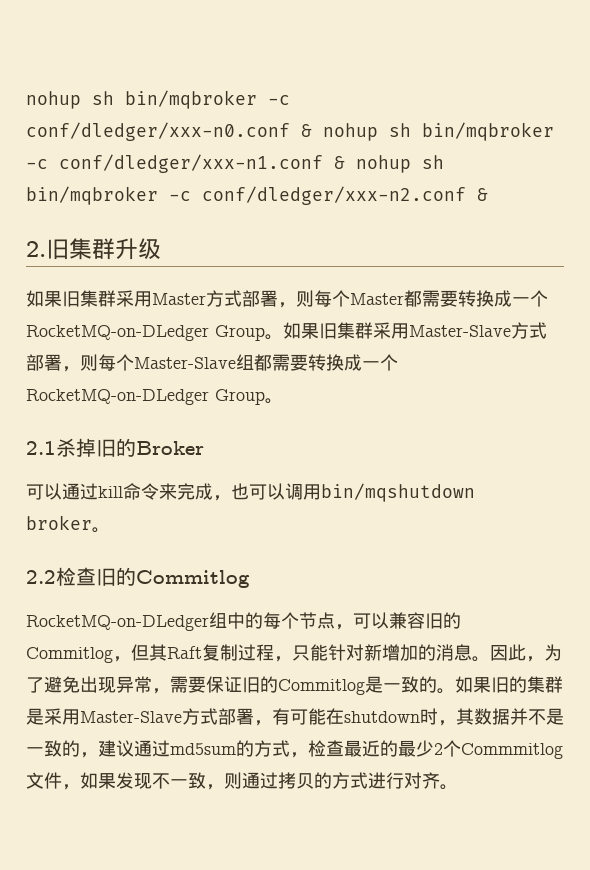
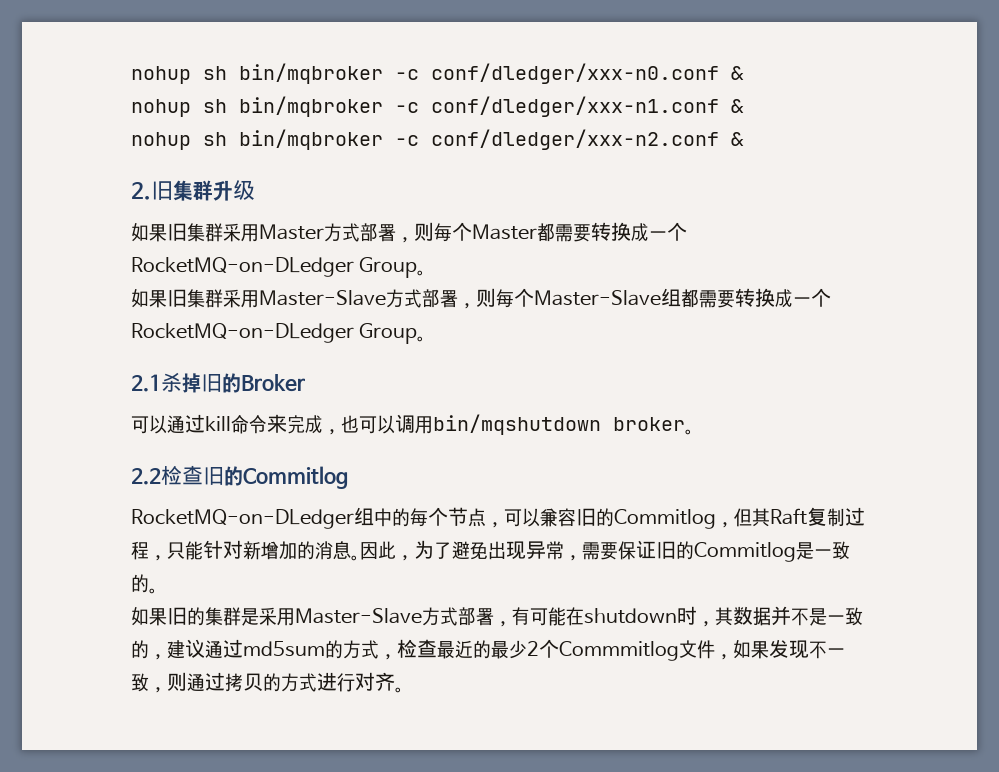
(312, 130) none -> (744, 73) //
(345, 162) none -> (744, 106) //
(283, 337) none -> (427, 273) //
(455, 691) none -> (158, 591) //

